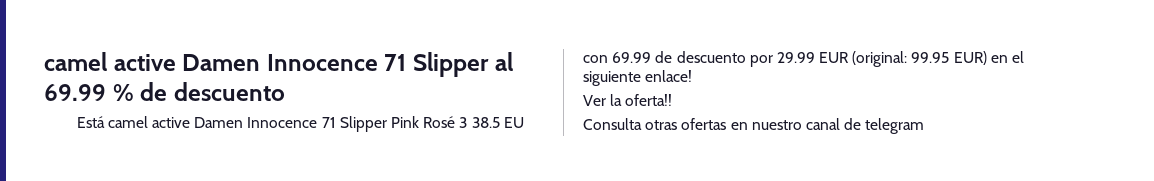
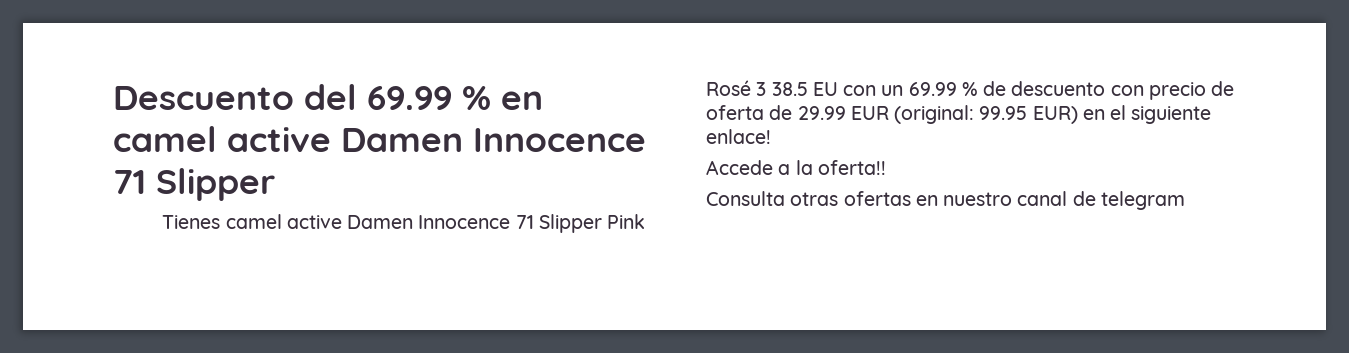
[44,52,513,77] [44,82,285,101] [76,116,105,128] camel active Damen Innocence 71 Slipper al 69.99 % de descuento // Está -> [113,84,543,110] [113,126,646,152] [113,168,275,201] [162,215,221,229] Descuento del 69.99 % en camel active Damen Innocence 71 Slipper // Tienes
[612,51,773,67] 69.99 de descuento por -> [881,81,1235,100] [706,105,793,120] un 69.99 % de descuento con precio de oferta de
[583,95,606,106] Ver -> [706,160,791,175] Accede a

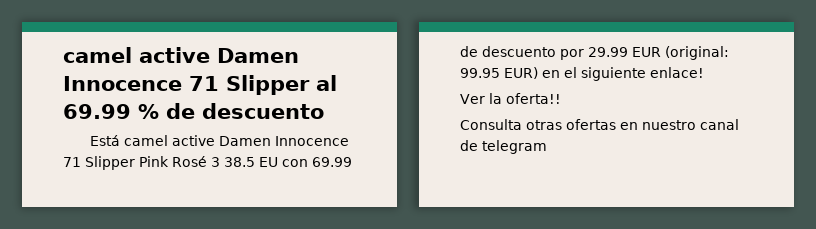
[113,84,543,110] [113,126,646,152] [113,168,275,201] [162,215,221,229] Descuento del 69.99 % en camel active Damen Innocence 71 Slipper // Tienes -> [63,47,299,63] [63,75,337,95] [63,103,324,119] [89,135,120,146] camel active Damen Innocence 71 Slipper al 69.99 % de descuento // Está
[881,81,1235,100] [706,105,793,120] un 69.99 % de descuento con precio de oferta de -> [312,157,352,167] [460,46,584,60] 69.99 de descuento por
[706,160,791,175] Accede a -> [460,94,485,104] Ver

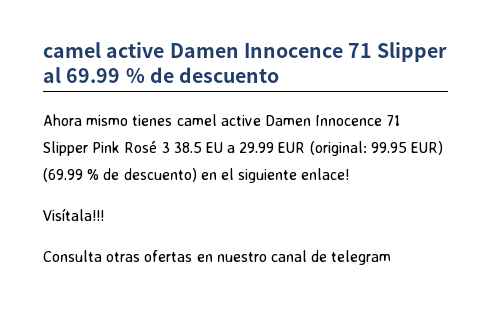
[89,135,120,146] Está -> [43,114,173,126] Ahora mismo tienes
[282,157,352,167] [460,46,584,60] con 69.99 de descuento por -> [227,145,236,153] a
(538, 73) none -> [43,168,197,182] (69.99 % de descuento)
[460,93,561,104] Ver la oferta!! -> [43,208,104,221] Visítala!!!

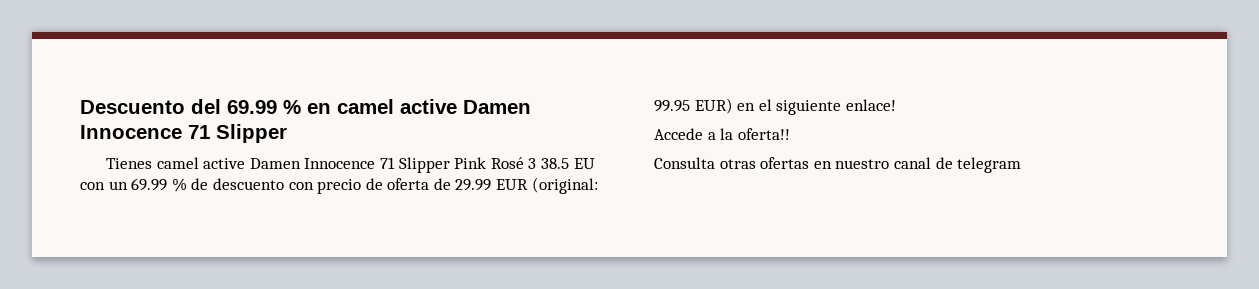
[43,42,448,62] [43,67,280,83] [43,114,173,126] camel active Damen Innocence 71 Slipper al 69.99 % de descuento // Ahora mismo tienes -> [80,99,531,114] [80,124,287,143] [106,158,153,169] Descuento del 69.99 % en camel active Damen Innocence 71 Slipper // Tienes
[227,145,236,153] a -> [80,178,451,194] con un 69.99 % de descuento con precio de oferta de
[43,168,197,182] (69.99 % de descuento) -> (733, 106) none
[43,208,104,221] Visítala!!! -> [654,128,790,140] Accede a la oferta!!

